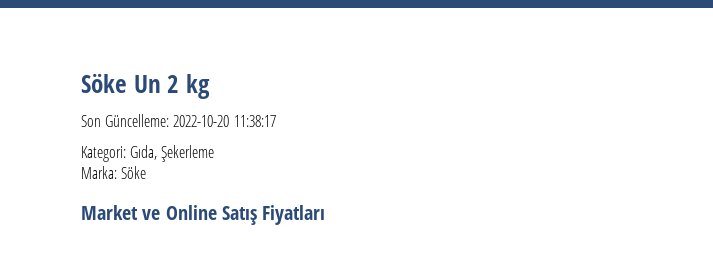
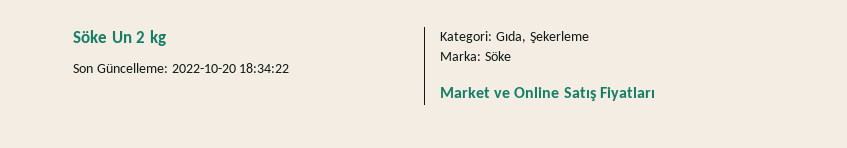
[233,115,276,127] 11:38:17 -> [239,63,290,73] 18:34:22

